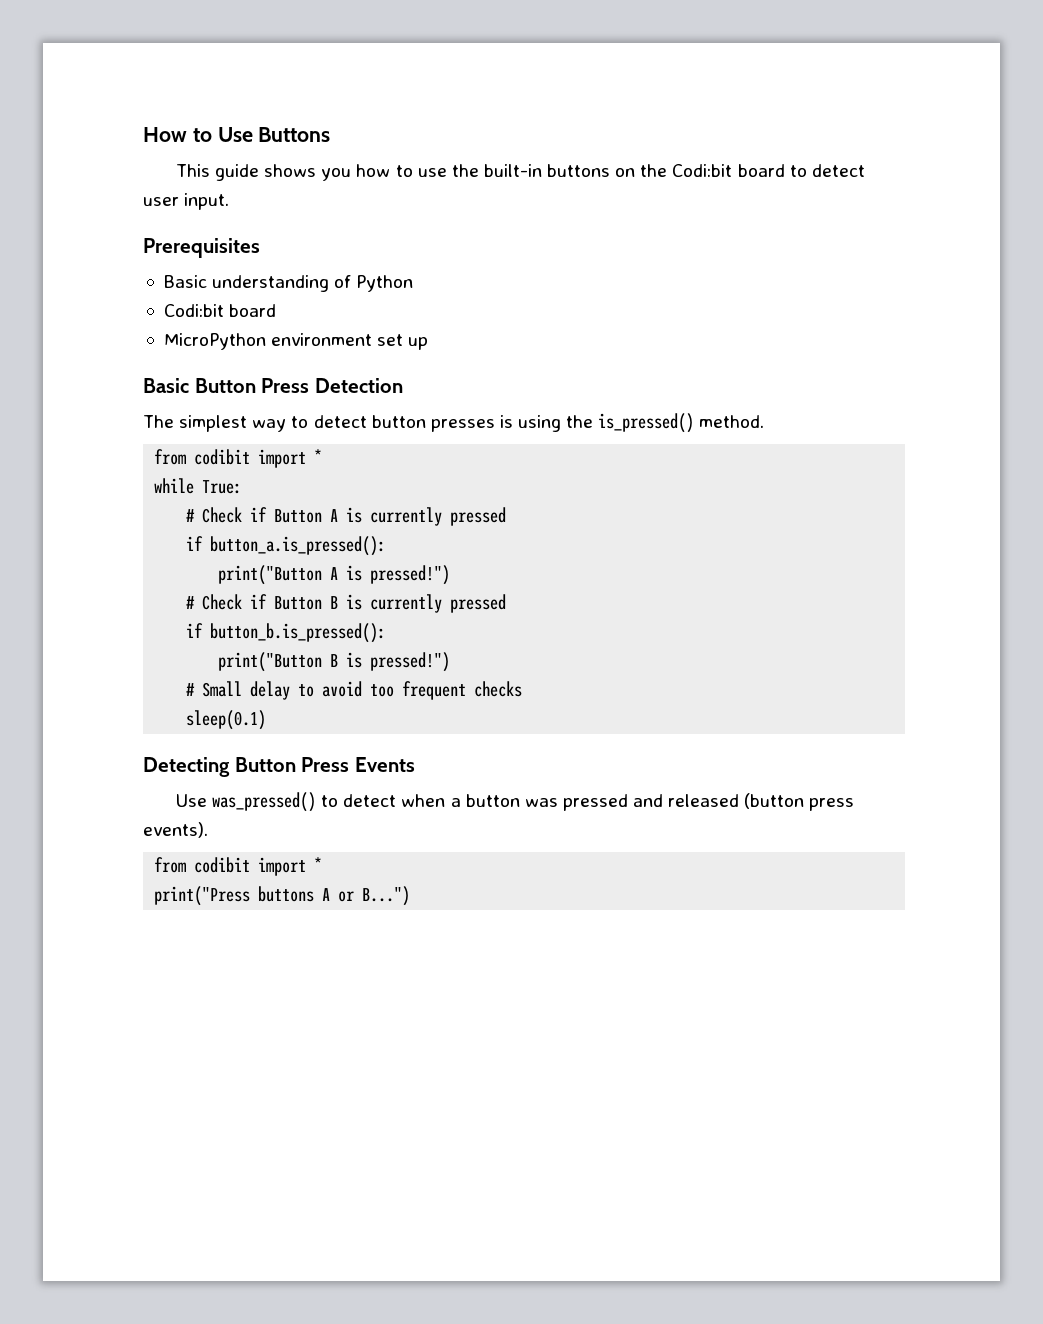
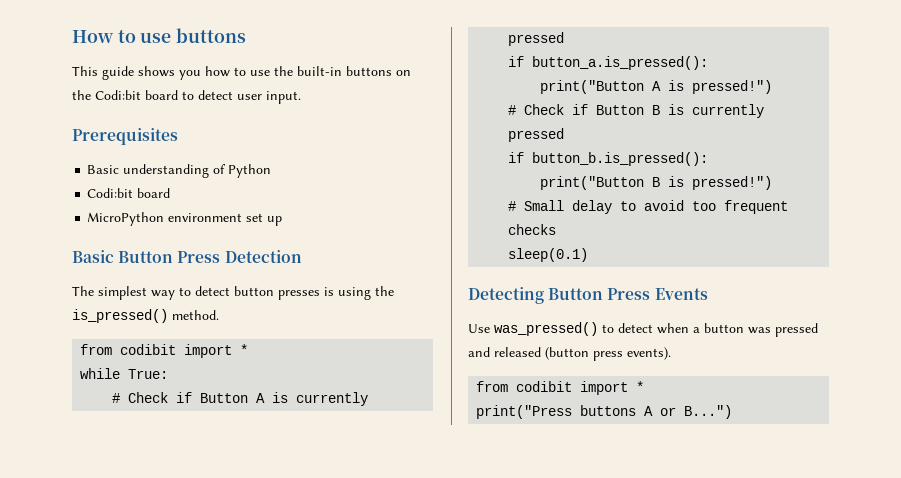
[217,127,331,142] Use Buttons -> [140,28,247,43] use buttons

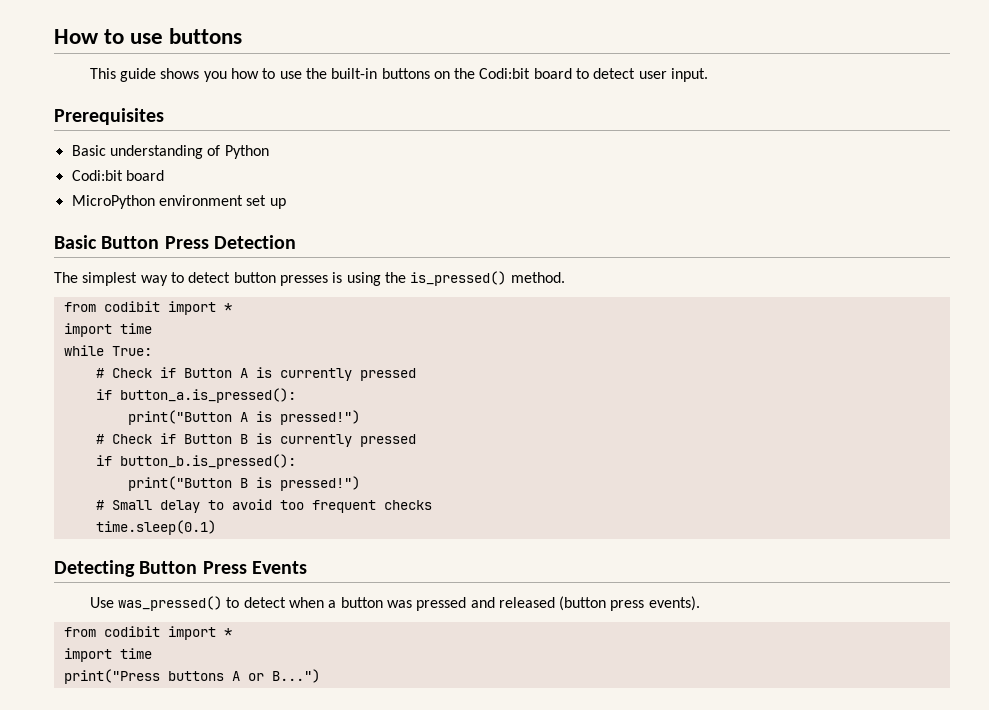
(249, 349) none -> [63,323,152,337] // import time
[508,248,589,262] sleep(0.1) -> [95,520,216,535] time.sleep(0.1)
(645, 386) none -> [63,648,152,662] // import time

